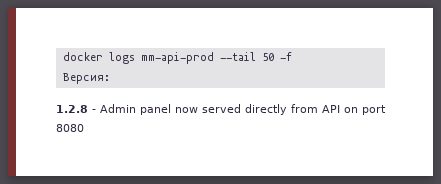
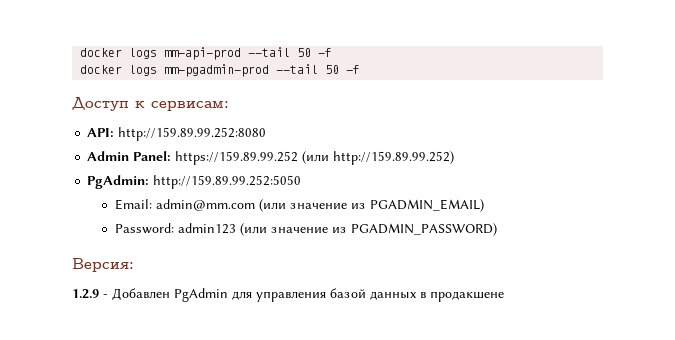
[62,73,110,84] [56,104,386,115] [56,124,84,132] Версия: // 1.2.8 - Admin panel now served directly from API on port 8080 -> [80,64,361,77] [72,97,229,111] [87,127,267,141] [87,151,455,165] [87,175,302,189] [114,199,484,212] [114,223,497,236] [72,258,134,272] [72,288,504,302] docker logs mm-pgadmin-prod --tail 50 -f // Доступ к сервисам: // API: http://159.89.99.252:8080 // Admin Panel: https://159.89.99.252 (или http://159.89.99.252) // PgAdmin: http://159.89.99.252:5050 // Email: admin@mm.com (или значение из PGADMIN_EMAIL) // Password: admin123 (или значение из PGADMIN_PASSWORD) // Версия: // 1.2.9 - Добавлен PgAdmin для управления базой данных в продакшене

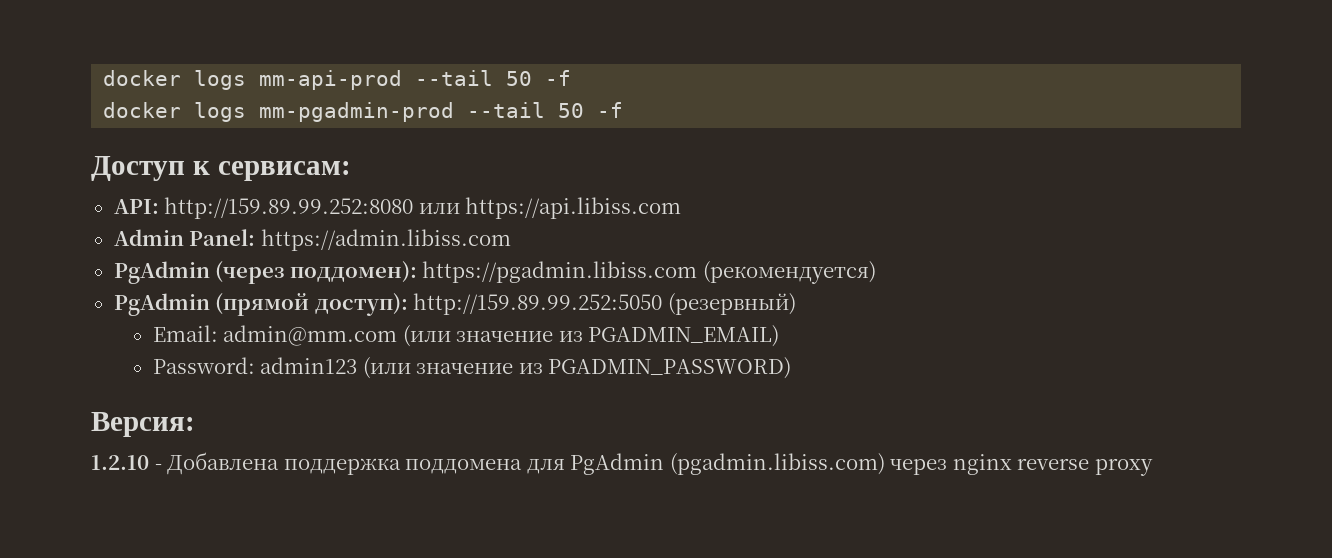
(267, 134) none -> [418,197,682,219] или https://api.libiss.com
[175,151,455,165] [87,175,150,189] https://159.89.99.252 (или http://159.89.99.252) // PgAdmin: -> [260,229,511,251] [113,261,876,284] [113,293,408,316] https://admin.libiss.com // PgAdmin (через поддомен): https://pgadmin.libiss.com (рекомендуется) // PgAdmin (прямой доступ):
(302, 182) none -> [667,293,796,315] (резервный)
[72,288,504,302] 1.2.9 - Добавлен PgAdmin для управления базой данных в продакшене -> [91,452,1153,476] 1.2.10 - Добавлена поддержка поддомена для PgAdmin (pgadmin.libiss.com) через nginx reverse proxy

